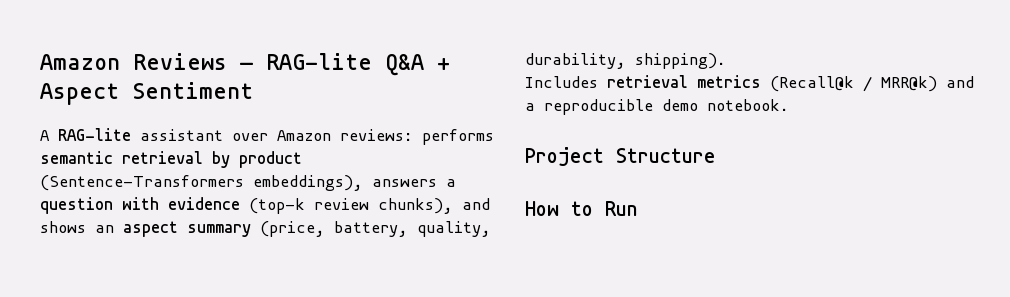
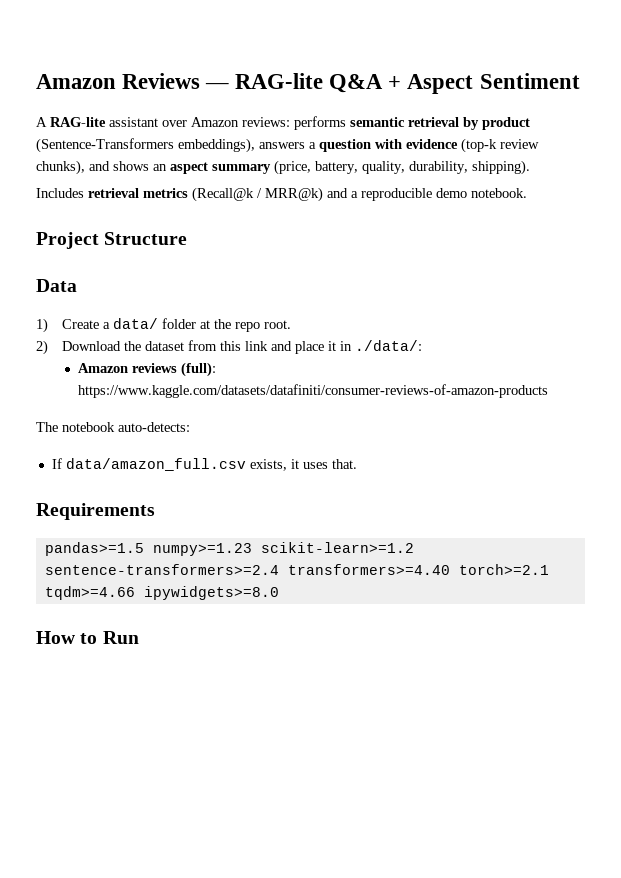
(716, 155) none -> [36,279,77,292] [36,318,291,333] [36,340,422,355] [77,362,216,377] [77,384,548,398] [36,422,190,432] [51,458,357,471] [36,503,155,520] [44,542,414,556] [44,564,549,575] [44,586,279,600] // Data // 1) Create a data/ folder at the repo root. // 2) Download the dataset from this link and place it in ./data/: // Amazon reviews (full): https://www.kaggle.com/datasets/datafiniti/consumer-reviews-of-amazon-products // The notebook auto-detects: // If data/amazon_full.csv exists, it uses that. // Requirements // pandas>=1.5 numpy>=1.23 scikit-learn>=1.2 sentence-transformers>=2.4 transformers>=4.40 torch>=2.1 tqdm>=4.66 ipywidgets>=8.0

